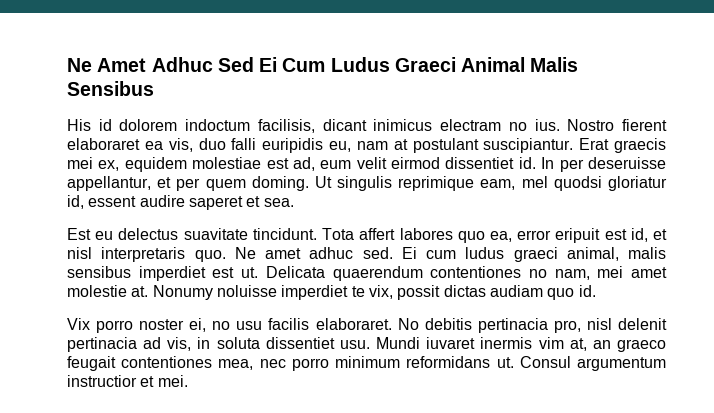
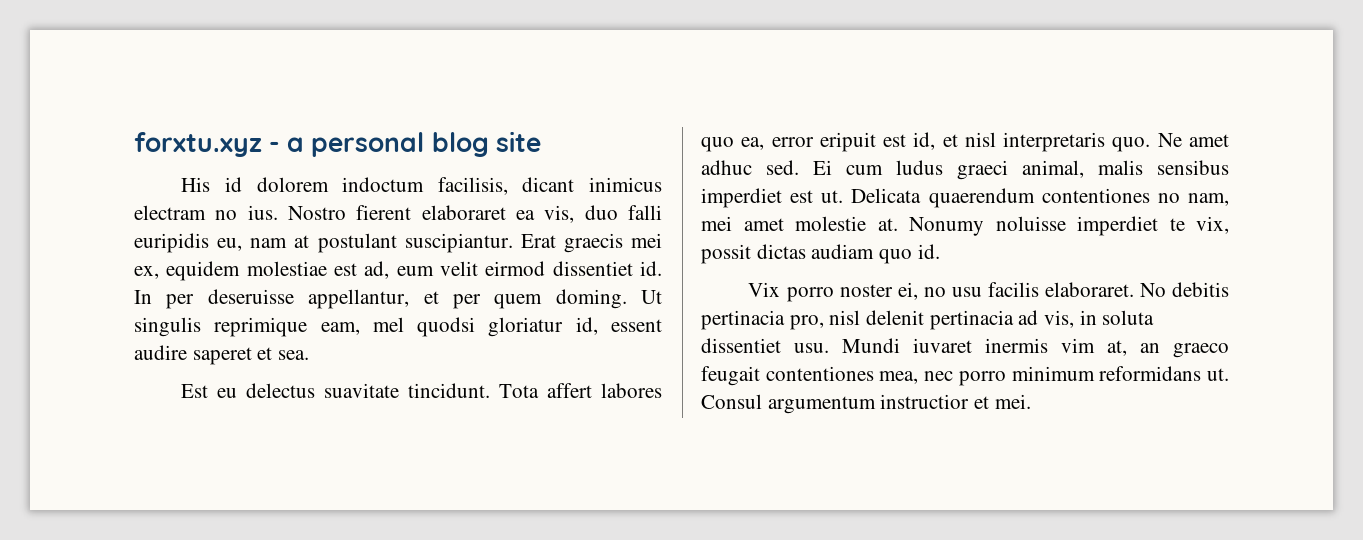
[67,57,579,72] [67,81,154,96] Ne Amet Adhuc Sed Ei Cum Ludus Graeci Animal Malis Sensibus -> [134,131,541,157] forxtu.xyz - a personal blog site

